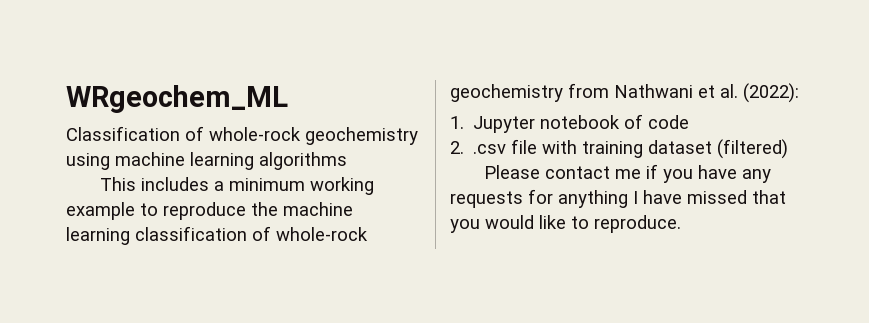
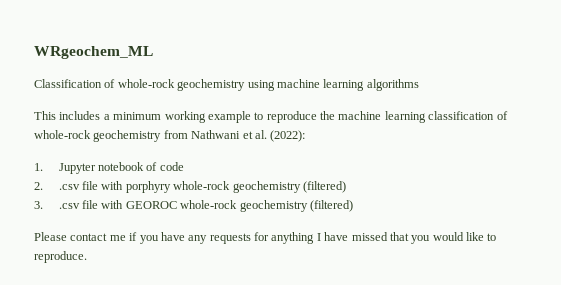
[582,140,713,158] training dataset -> [125,181,346,193] [34,200,308,212] porphyry whole-rock geochemistry (filtered) // 3. .csv file with GEOROC whole-rock geochemistry

